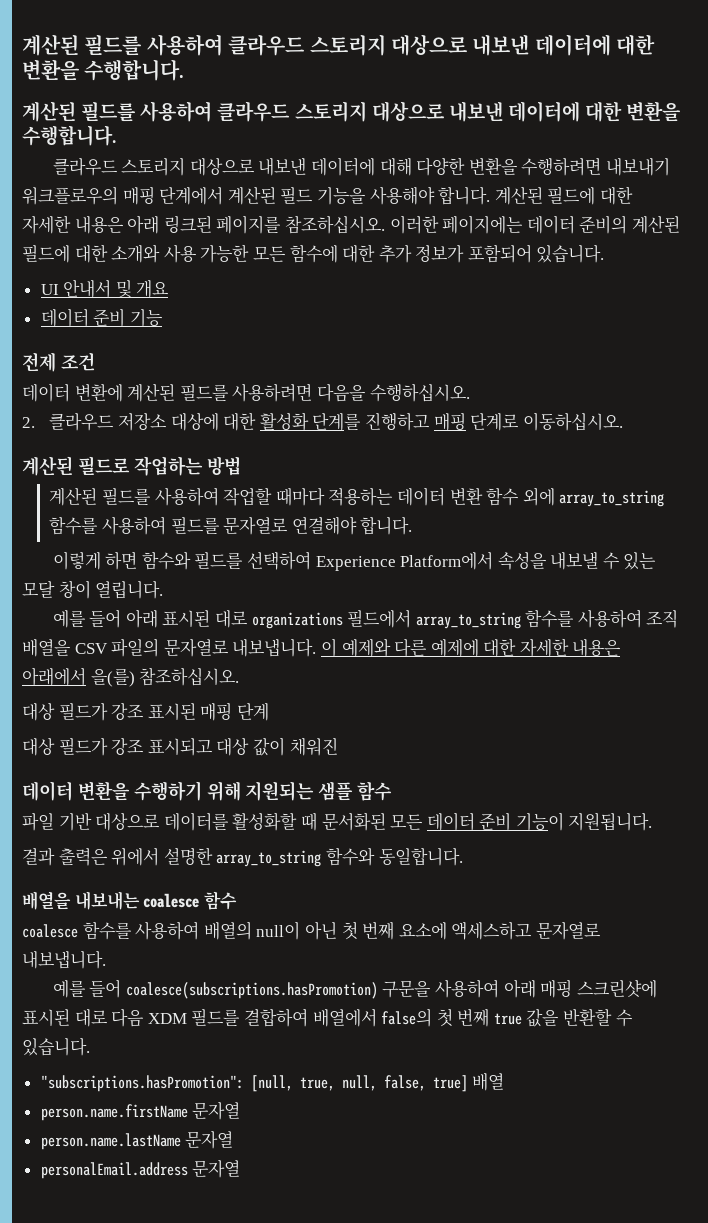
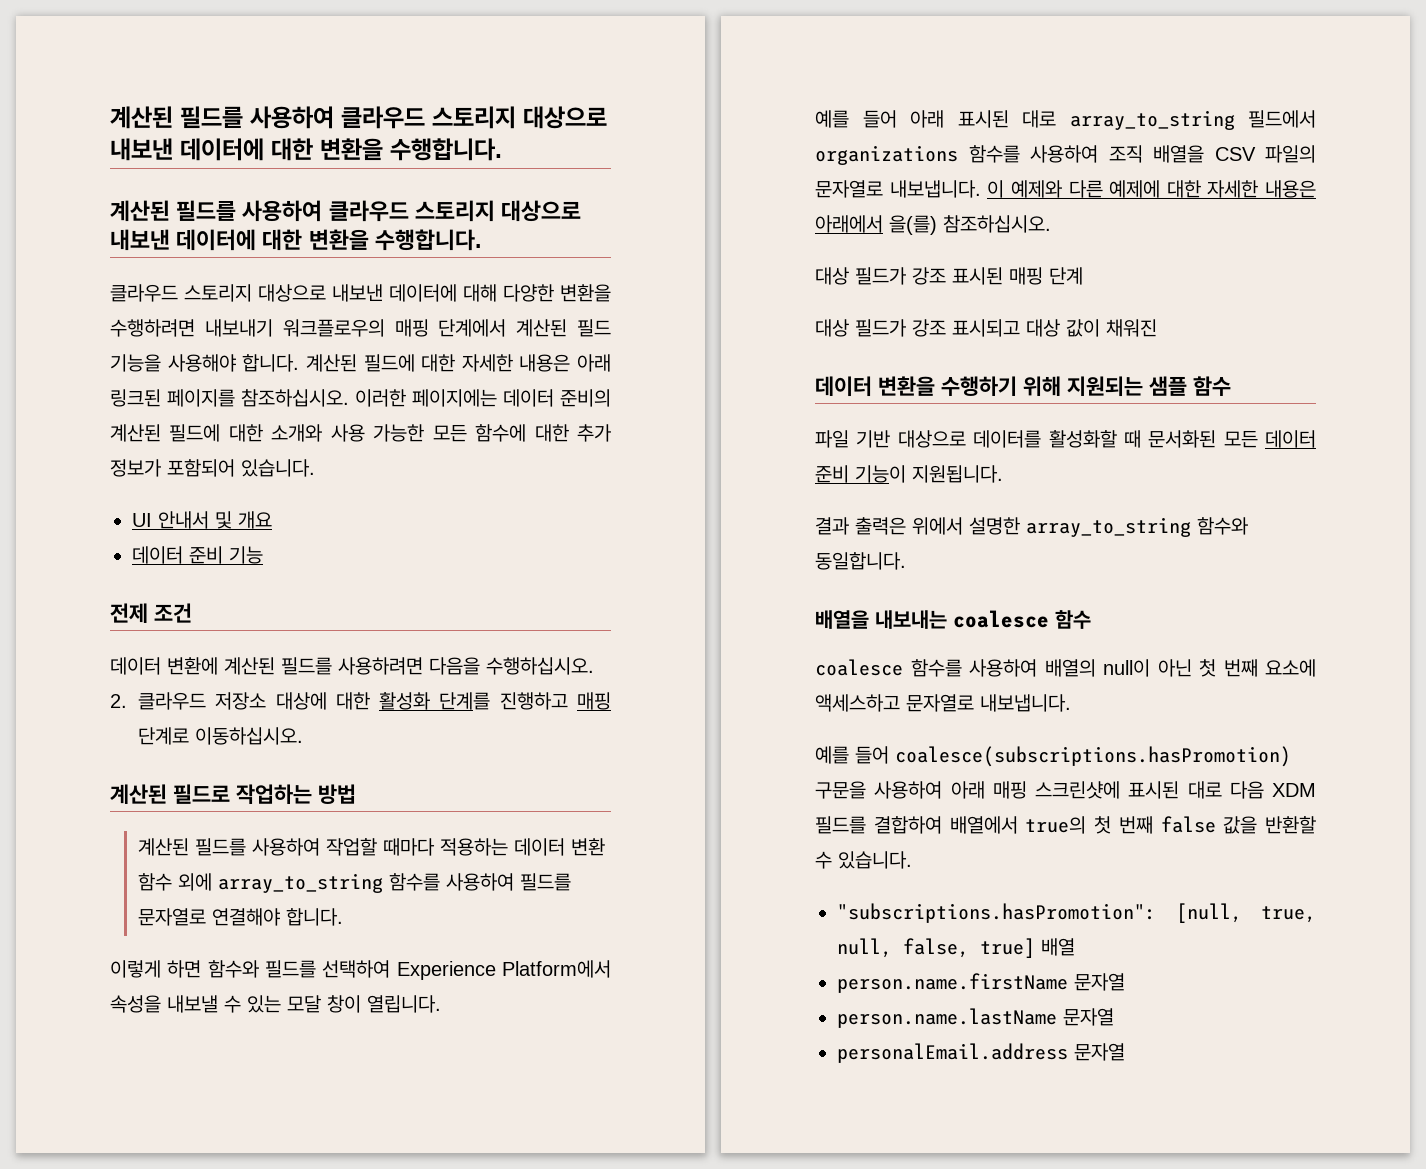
[251,609,521,629] organizations 필드에서 array_to_string -> [1069,110,1316,130] [815,145,958,165] array_to_string 필드에서 organizations
[381,1008,522,1027] false의 첫 번째 true -> [1025,816,1216,834] true의 첫 번째 false

